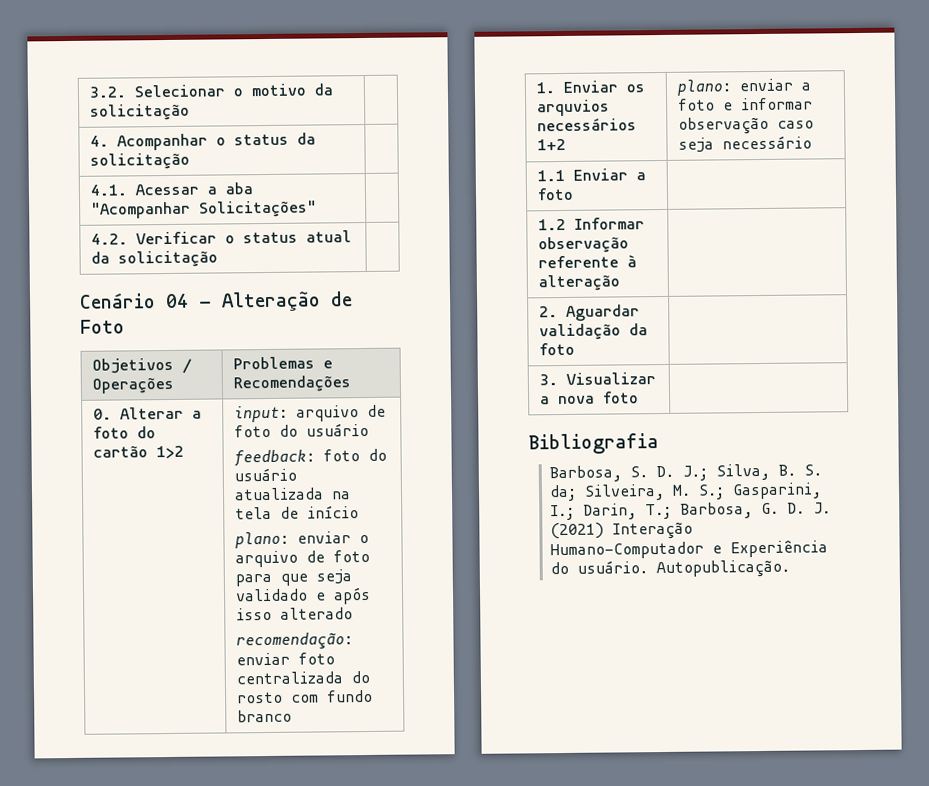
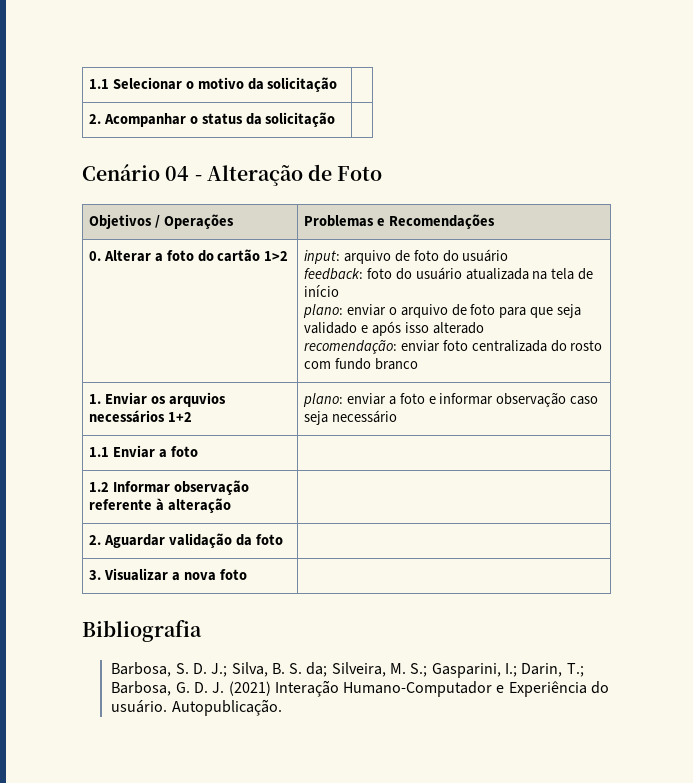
[89,86,127,98] 3.2. -> [88,79,109,89] 1.1
[90,135,110,147] 4. -> [88,114,101,124] 2.
[90,182,254,196] [91,200,318,219] [91,230,353,245] [91,250,219,268] // 4.1. Acessar a aba "Acompanhar Solicitações" | // 4.2. Verificar o status atual da solicitação | -> (336, 119) none

